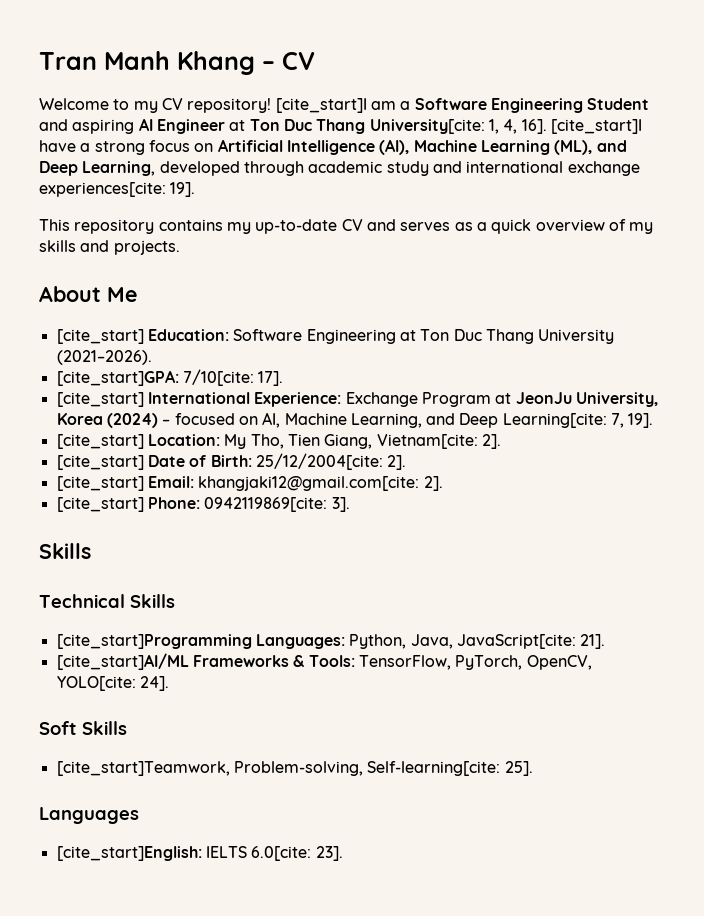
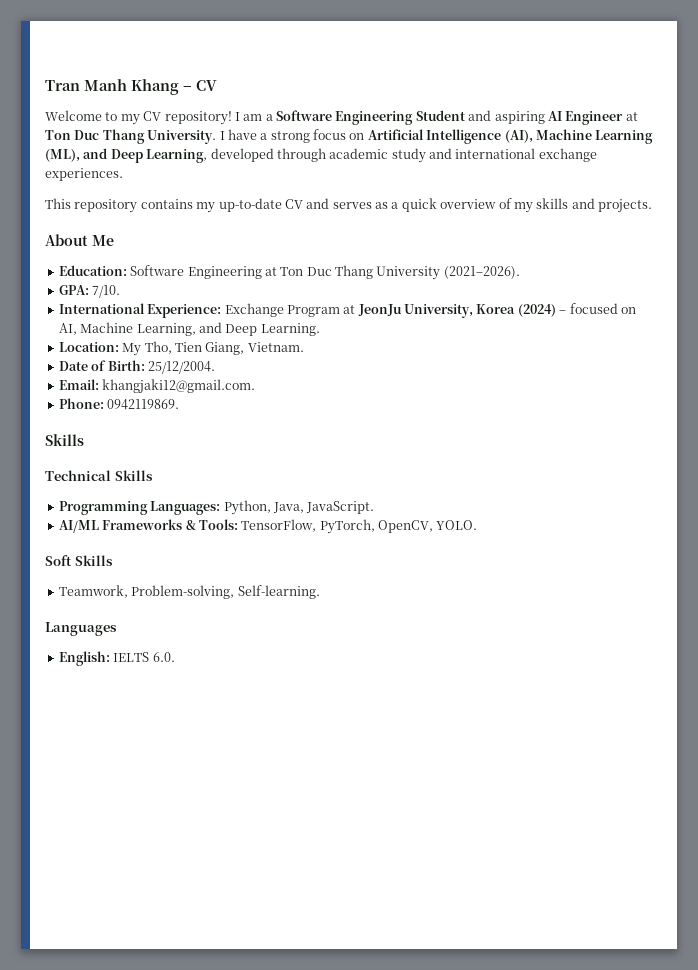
[275,98,367,113] [cite_start]I -> [234,112,240,121] I
[369,119,642,134] University[cite: 1, 4, 16]. [cite_start]I -> [147,130,225,144] University. I
[39,182,196,197] experiences[cite: 19]. -> [45,168,123,181] experiences.
[56,329,144,344] [cite_start] -> (114, 240) none
[56,369,284,386] [56,392,144,407] [cite_start]GPA: 7/10[cite: 17]. // [cite_start] -> [58,285,121,298] GPA: 7/10. //
[502,413,654,428] [56,434,144,449] Learning[cite: 7, 19]. // [cite_start] -> [260,323,320,336] Learning. //
[376,434,501,449] [56,453,407,470] [56,476,443,491] [56,497,350,512] Vietnam[cite: 2]. // [cite_start] Date of Birth: 25/12/2004[cite: 2]. // [cite_start] Email: khangjaki12@gmail.com[cite: 2]. // [cite_start] Phone: 0942119869[cite: 3]. -> [247,342,304,352] [58,360,215,374] [58,379,256,394] [58,398,180,410] Vietnam. // Date of Birth: 25/12/2004. // Email: khangjaki12@gmail.com. // Phone: 0942119869.
[56,634,252,649] [cite_start]Programming -> [58,501,148,515] Programming
[456,634,606,649] [56,653,189,670] JavaScript[cite: 21]. // [cite_start]AI/ML -> [306,501,375,514] [58,520,99,533] JavaScript. // AI/ML
[56,676,169,691] YOLO[cite: 24]. -> [436,520,478,530] YOLO.
[56,761,533,776] [39,807,139,824] [56,846,343,861] [cite_start]Teamwork, Problem-solving, Self-learning[cite: 25]. // Languages // [cite_start]English: IELTS 6.0[cite: 23]. -> [58,585,320,599] [45,622,117,636] [58,651,175,666] Teamwork, Problem-solving, Self-learning. // Languages // English: IELTS 6.0.

